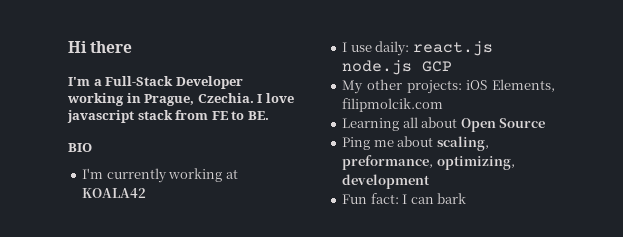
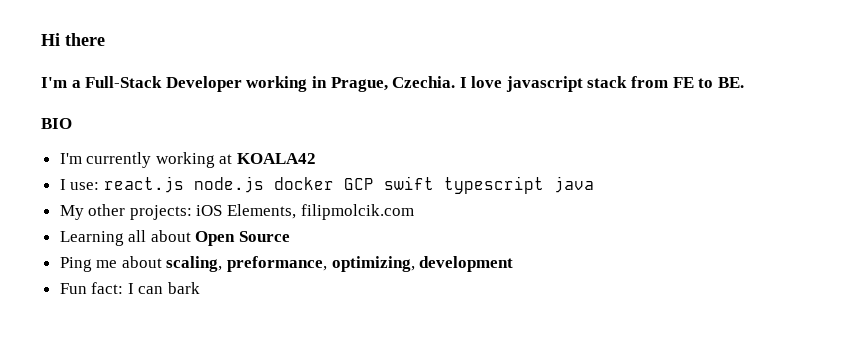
[350,41,410,56] use daily: -> [70,182,100,190] use:
(413, 67) none -> [273,177,334,190] docker
(453, 66) none -> [383,176,594,194] swift typescript java

